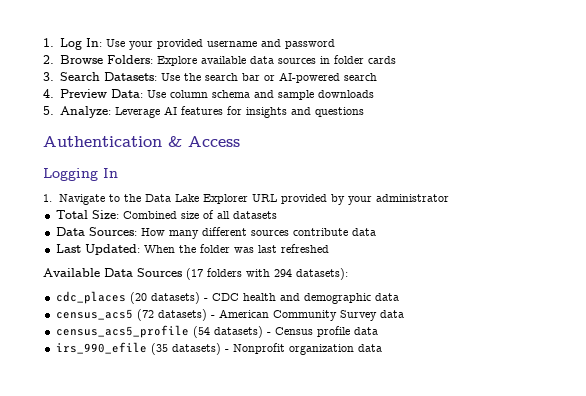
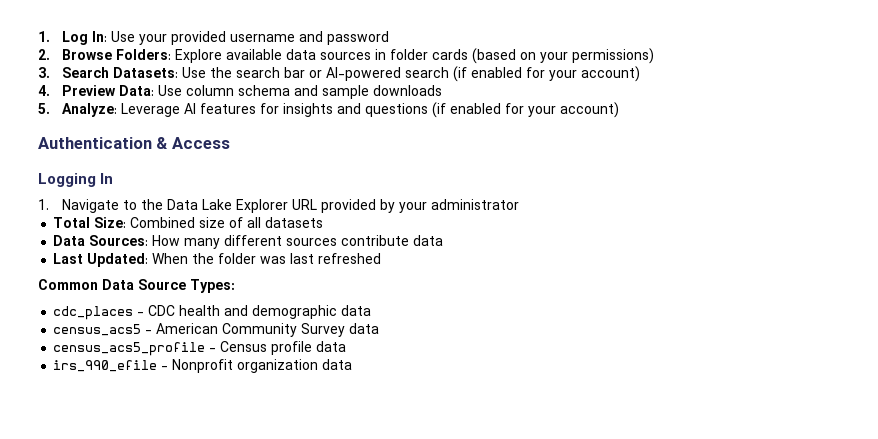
(396, 60) none -> [472,48,655,64] (based on your permissions)
(377, 77) none -> [453,66,641,82] (if enabled for your account)
(364, 112) none -> [432,102,620,118] (if enabled for your account)
[43,268,348,280] Available Data Sources (17 folders with 294 datasets): -> [38,279,235,293] Common Data Source Types:
[129,292,200,304] (20 datasets) -> (134, 313) none
[136,309,207,321] (72 datasets) -> (142, 330) none
[192,326,263,338] (54 datasets) -> (206, 349) none
[150,343,221,355] (35 datasets) -> (158, 366) none

